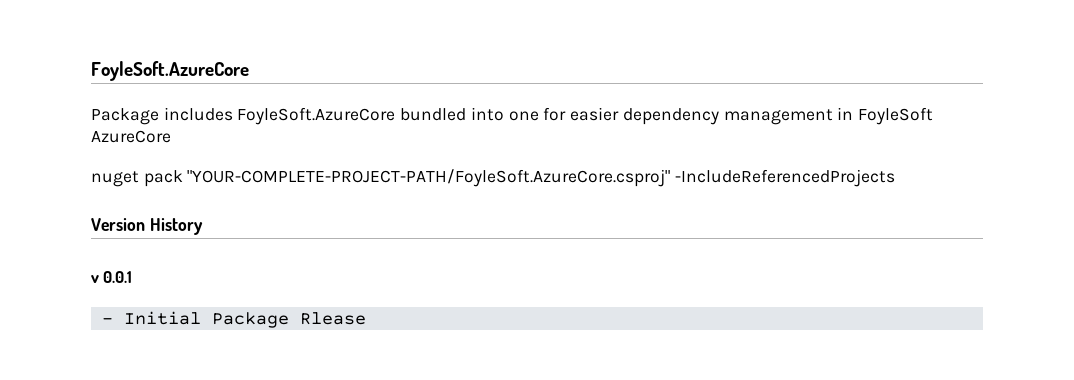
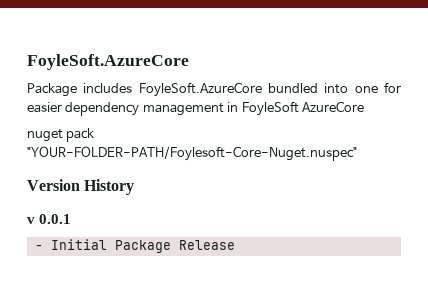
[187,169,896,187] "YOUR-COMPLETE-PROJECT-PATH/FoyleSoft.AzureCore.csproj" -IncludeReferencedProjects -> [27,146,357,161] "YOUR-FOLDER-PATH/Foylesoft-Core-Nuget.nuspec"
[299,312,366,325] Rlease -> [178,240,235,250] Release

